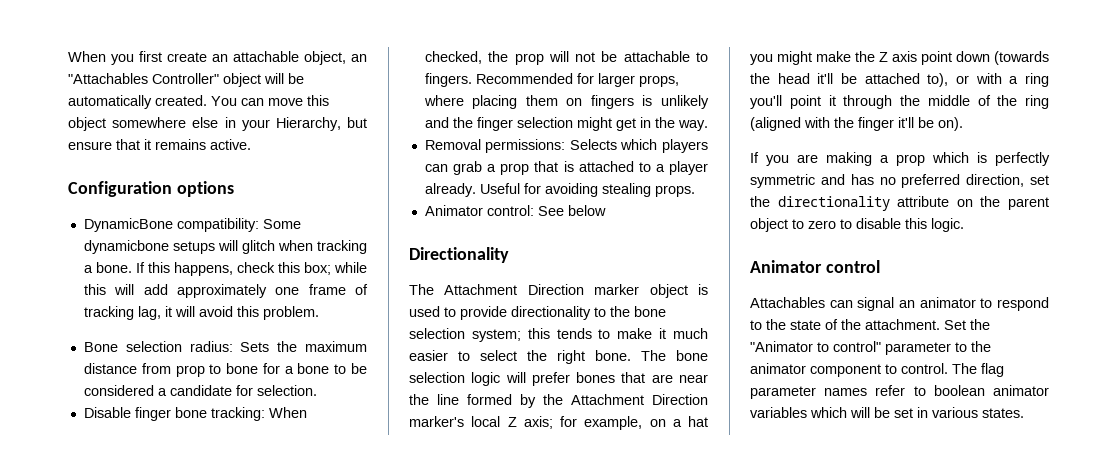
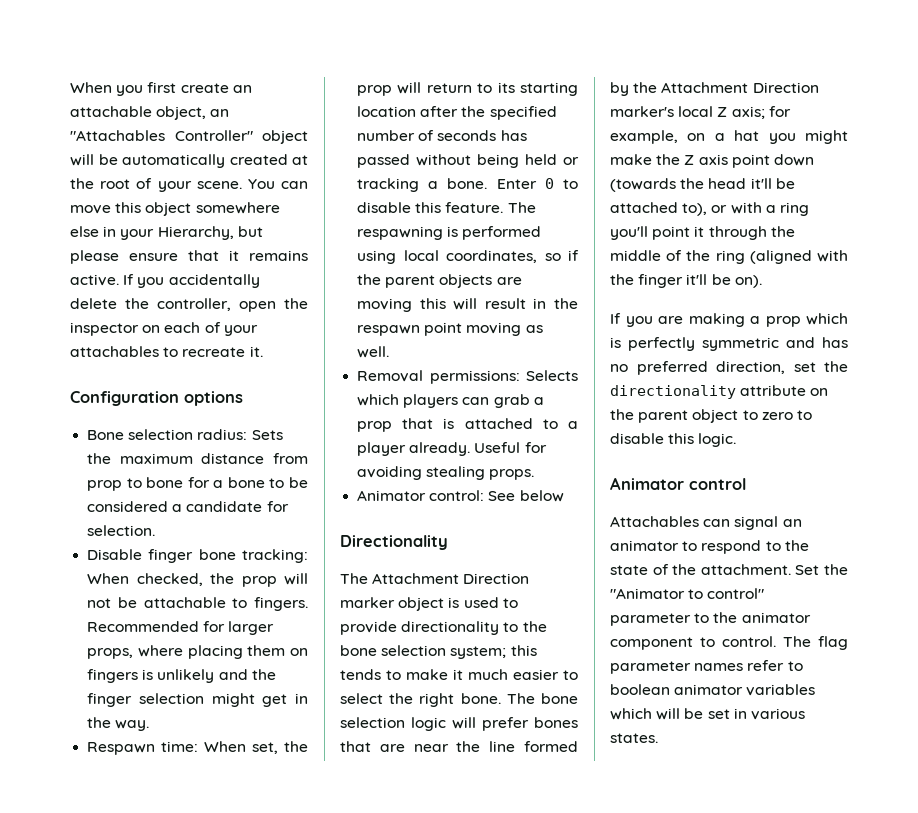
[155,95,207,106] created. -> [229,154,308,165] [70,178,242,192] created at the root of your scene.
(367, 122) none -> [70,250,119,264] please
[68,181,234,197] [83,218,301,232] [83,240,367,254] [83,262,367,276] [83,284,368,298] [83,306,319,320] // Configuration options // DynamicBone compatibility: Some dynamicbone setups will glitch when tracking a bone. If this happens, check this box; while this will add approximately one frame of tracking lag, it will avoid this problem. -> [123,274,260,288] [70,298,308,312] [70,322,258,336] [70,346,263,357] [70,391,243,406] If you accidentally delete the controller, open the inspector on each of your attachables to recreate it. // Configuration options
(708, 125) none -> [87,741,308,755] [357,82,578,96] [357,106,557,120] [357,130,527,141] [357,154,579,168] [357,178,578,192] [357,202,536,213] [357,226,542,240] [357,250,579,264] [357,274,522,288] [357,298,578,312] [357,322,543,336] [357,346,390,358] // Respawn time: When set, the prop will return to its starting location after the specified number of seconds has passed without being held or tracking a bone. Enter 0 to disable this feature. The respawning is performed using local coordinates, so if the parent objects are moving this will result in the respawn point moving as well.

